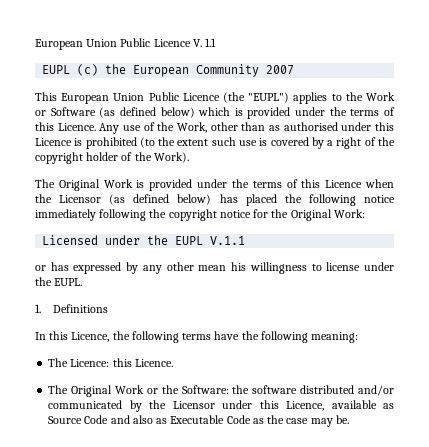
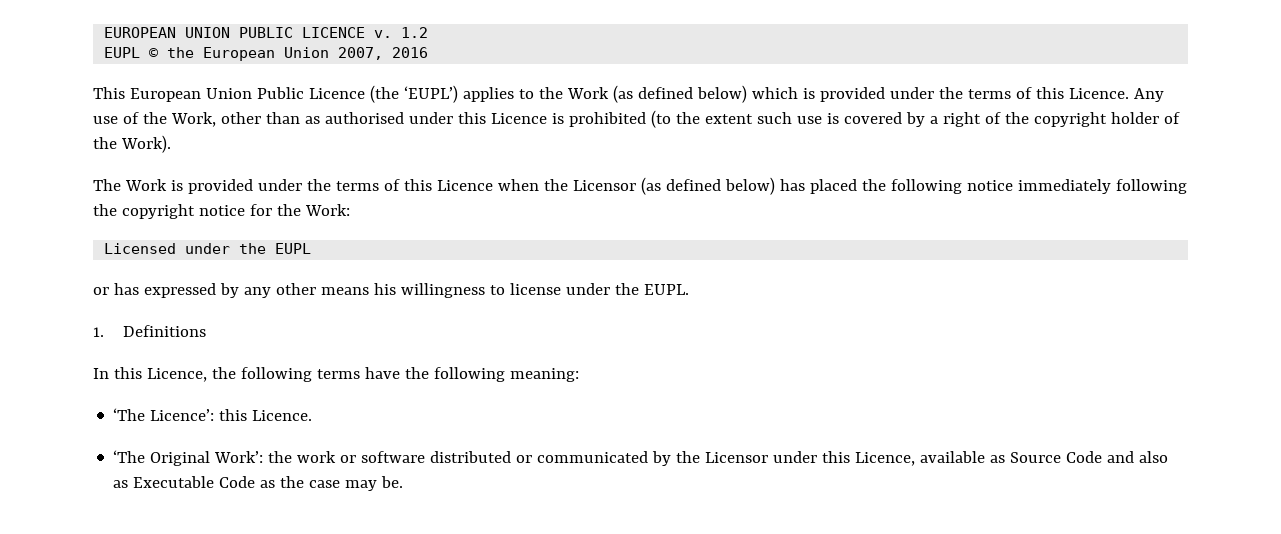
[35,38,217,50] [42,64,295,77] European Union Public Licence V. 1.1 // EUPL (c) the European Community 2007 -> [104,27,429,38] [104,47,429,61] EUROPEAN UNION PUBLIC LICENCE v. 1.2 // EUPL © the European Union 2007, 2016
[248,92,290,103] "EUPL") -> [403,85,458,103] ‘EUPL’)
[35,107,96,116] or Software -> (609, 93) none
[58,179,100,191] Original -> (121, 185) none
[290,209,332,221] Original -> (301, 210) none
[210,236,246,245] V.1.1 -> (312, 248) none
[198,265,227,271] mean -> [320,287,369,295] means
[48,358,110,367] The Licence: -> [113,408,215,421] ‘The Licence’:
[48,385,250,397] The Original Work or the Software: the -> [113,450,357,466] ‘The Original Work’: the work or
[358,385,394,396] and/or -> [516,455,533,463] or

